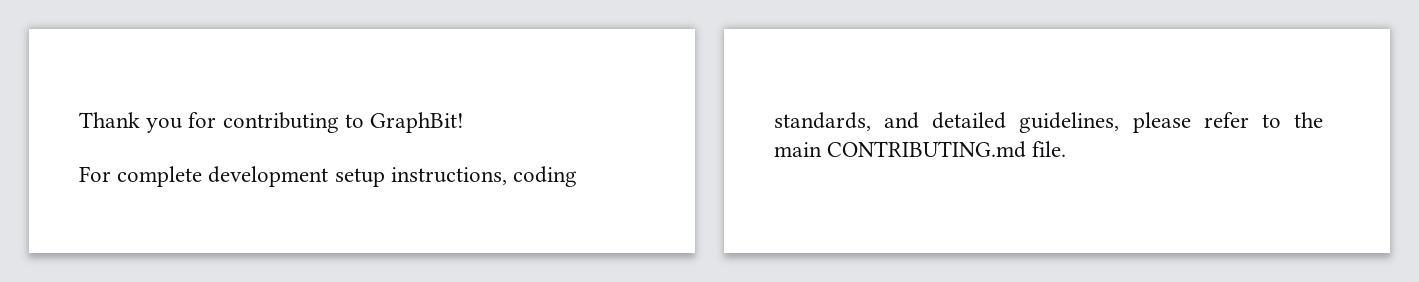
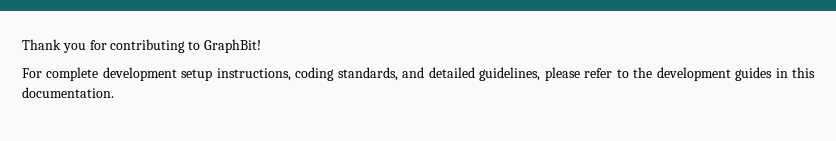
[774,141,1067,158] main CONTRIBUTING.md file. -> [656,67,816,81] [22,87,114,98] development guides in this documentation.

